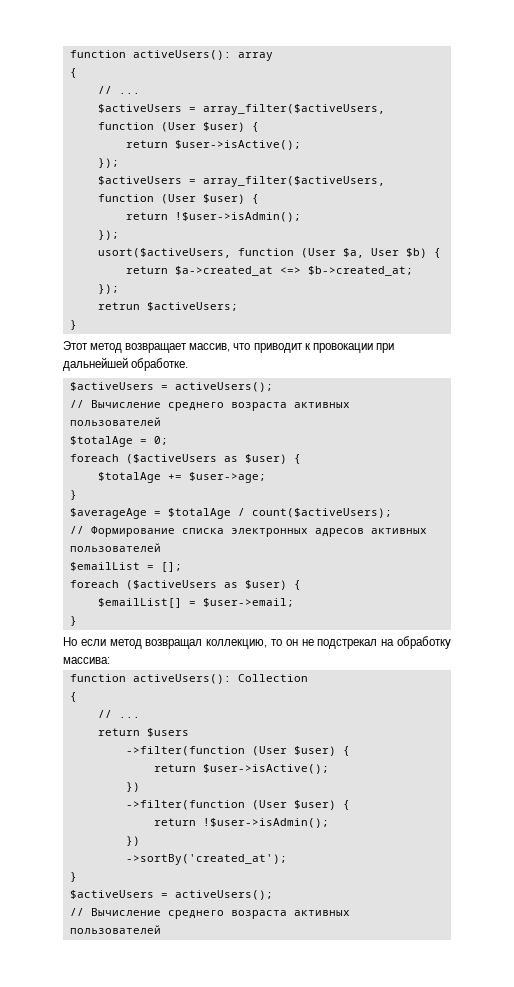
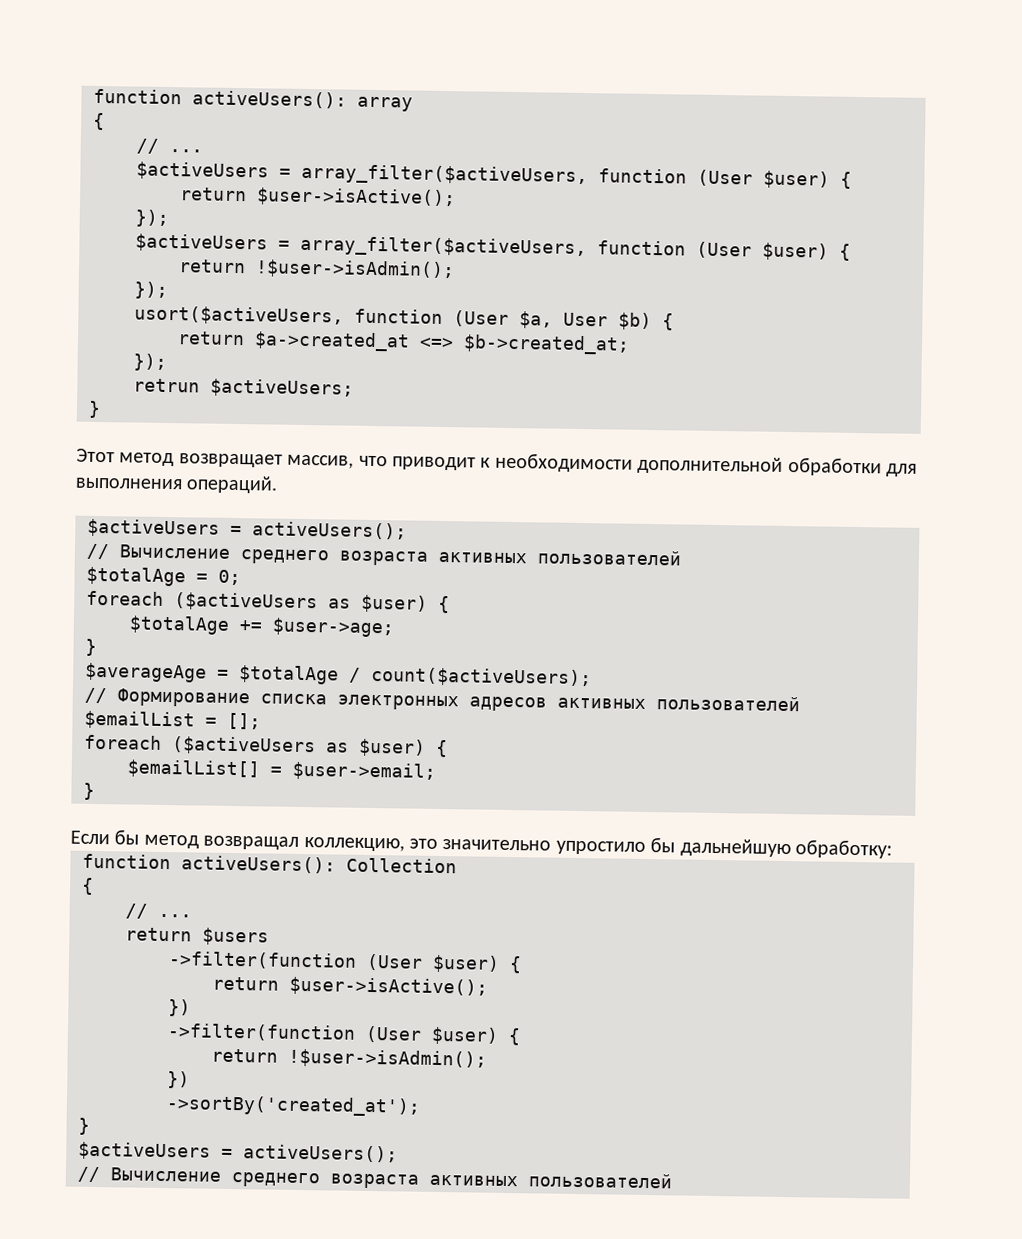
[312,343,394,353] [63,357,189,371] провокации при дальнейшей обработке. -> [494,452,917,477] [75,475,279,494] необходимости дополнительной обработки для выполнения операций.
[63,637,106,646] Но если -> [70,829,140,845] Если бы
[271,636,452,649] [63,657,110,664] то он не подстрекал на обработку массива: -> [409,837,892,859] это значительно упростило бы дальнейшую обработку:

